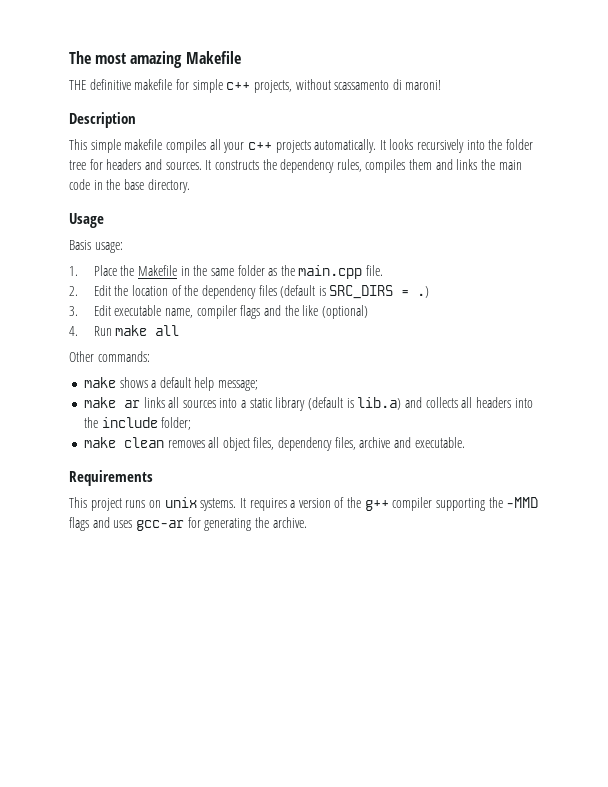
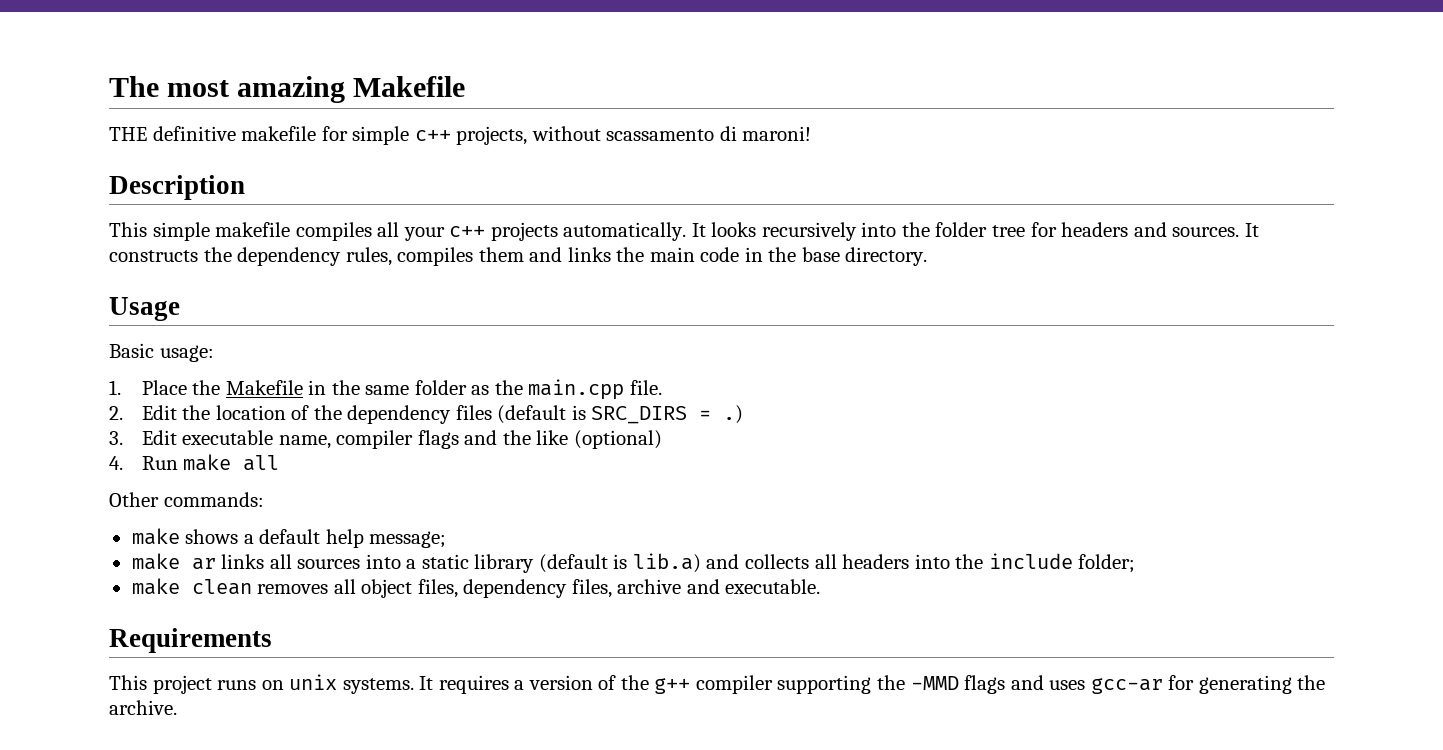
[69,240,91,250] Basis -> [109,343,154,358] Basic

